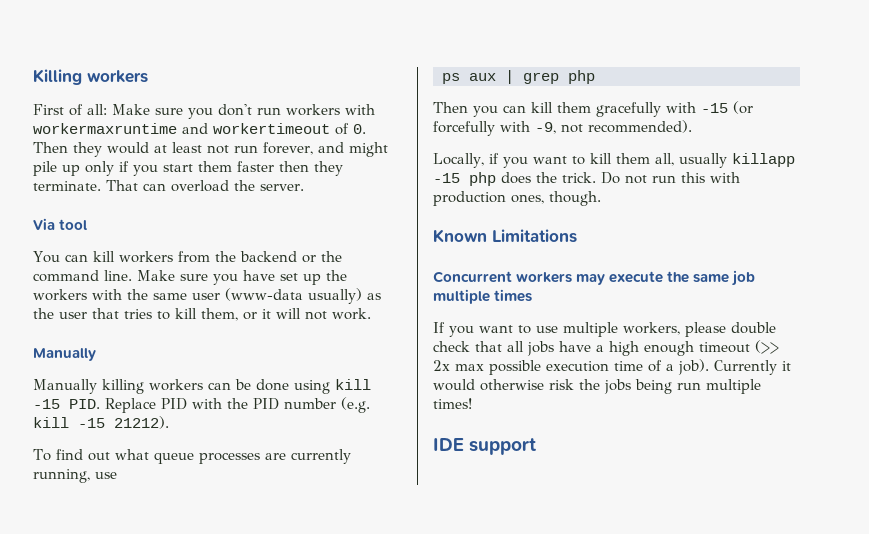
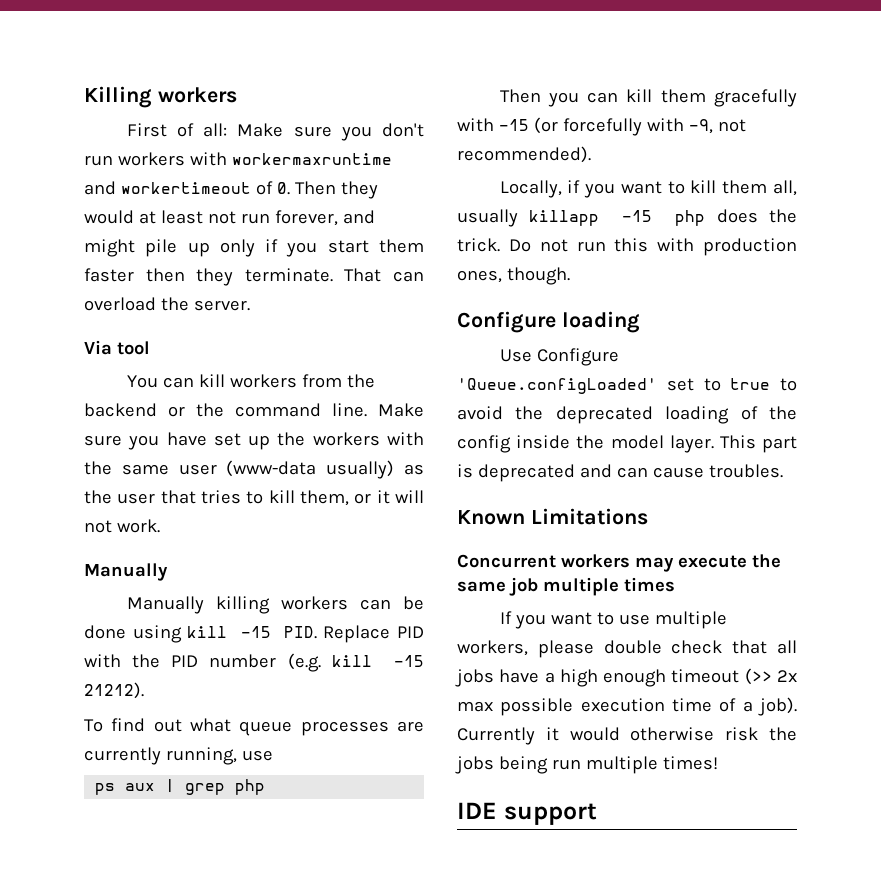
(601, 198) none -> [457,311,640,333] [499,348,619,366] [457,378,797,394] [457,406,797,424] [457,435,797,453] [457,464,783,482] // Configure loading // Use Configure 'Queue.configLoaded' set to true to avoid the deprecated loading of the config inside the model layer. This part is deprecated and can cause troubles.

